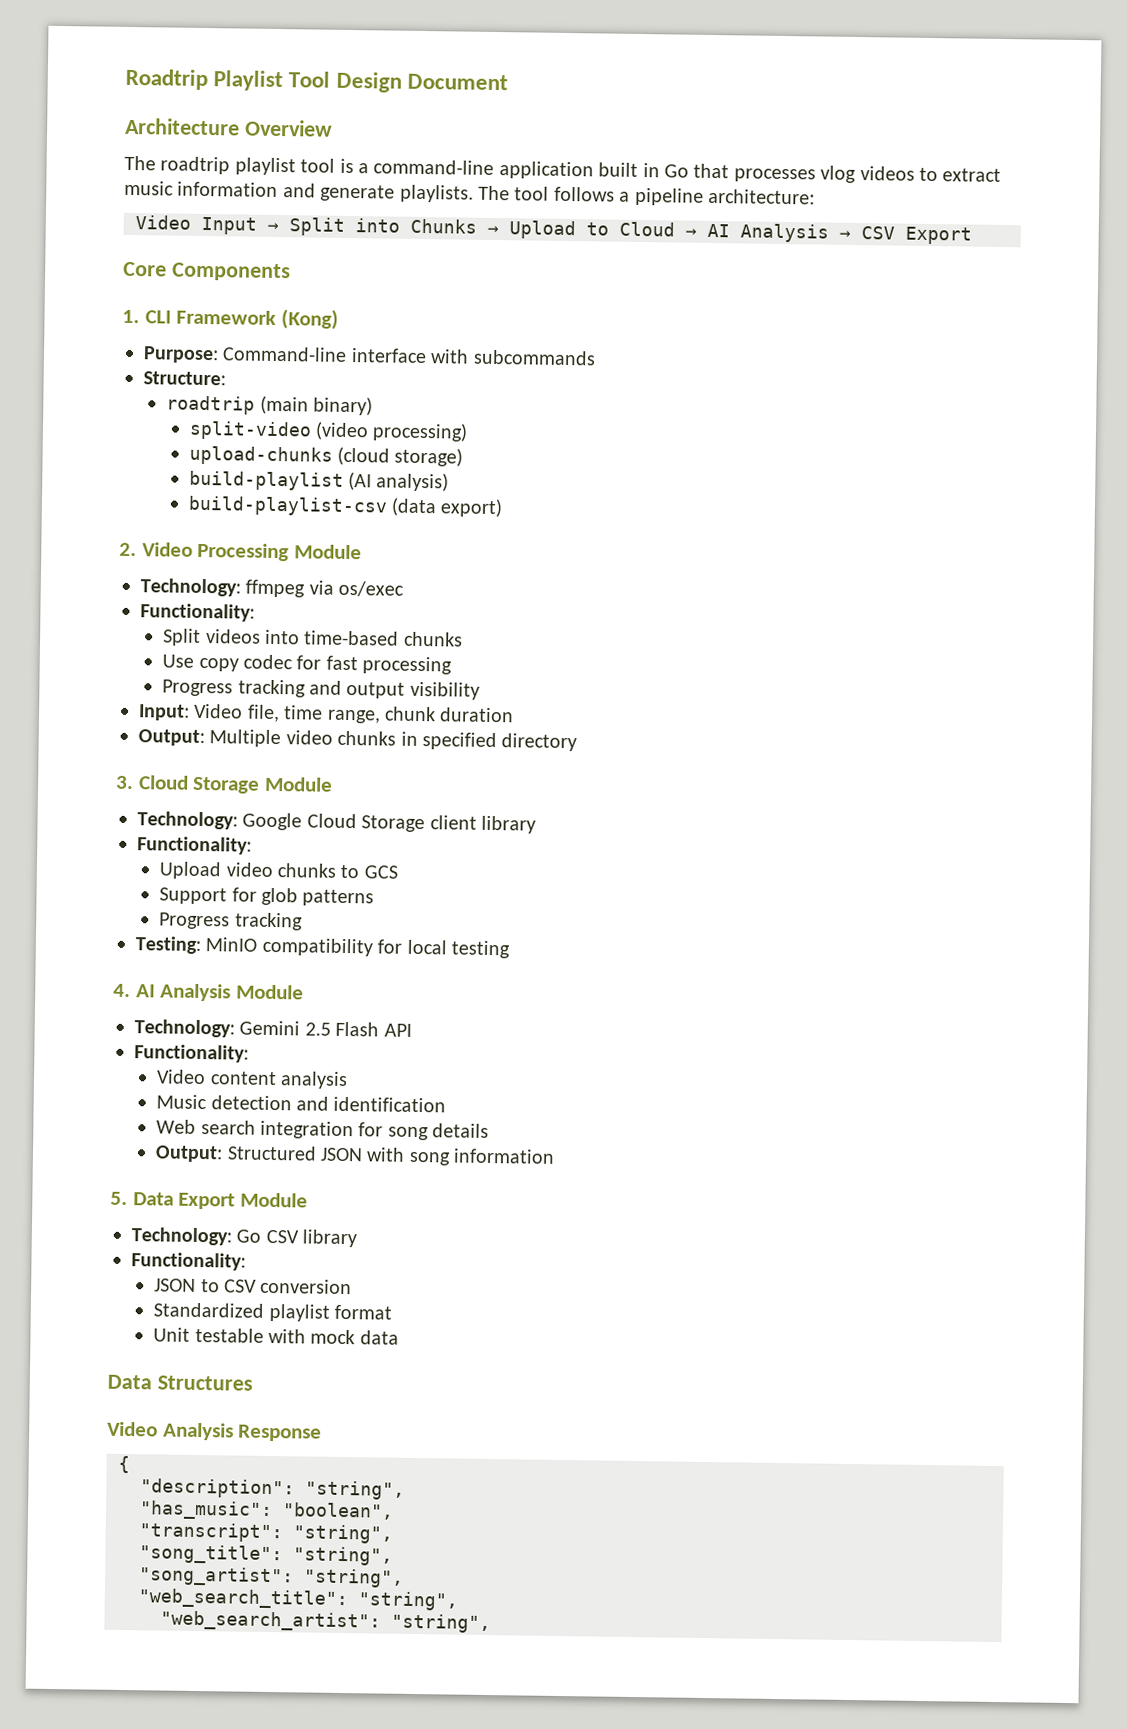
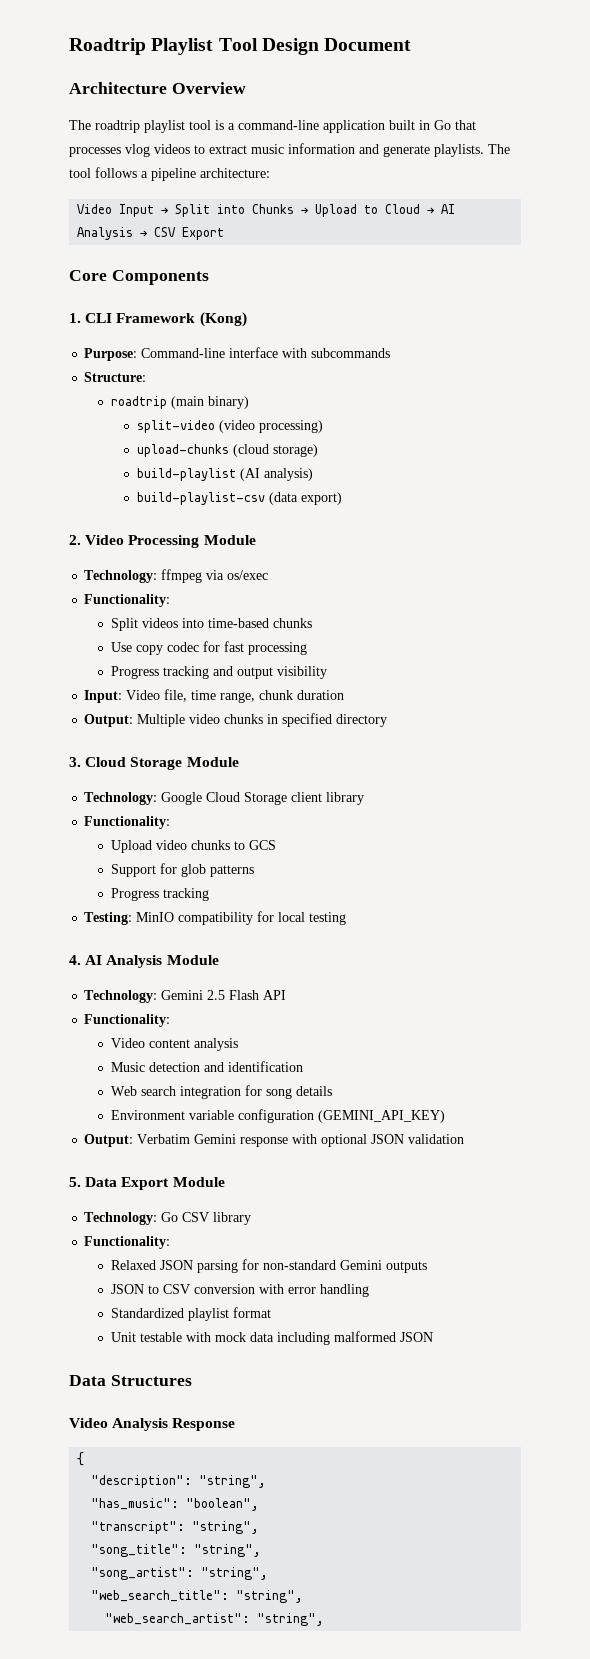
[155,1145,556,1166] Output: Structured JSON with song information -> [110,1109,445,1123] [84,1134,465,1147] Environment variable configuration (GEMINI_API_KEY) // Output: Verbatim Gemini response with optional JSON validation
(246, 1261) none -> [110,1259,427,1273] // Relaxed JSON parsing for non-standard Gemini outputs
(353, 1286) none -> [258,1284,369,1297] with error handling
(399, 1337) none -> [276,1331,433,1345] including malformed JSON

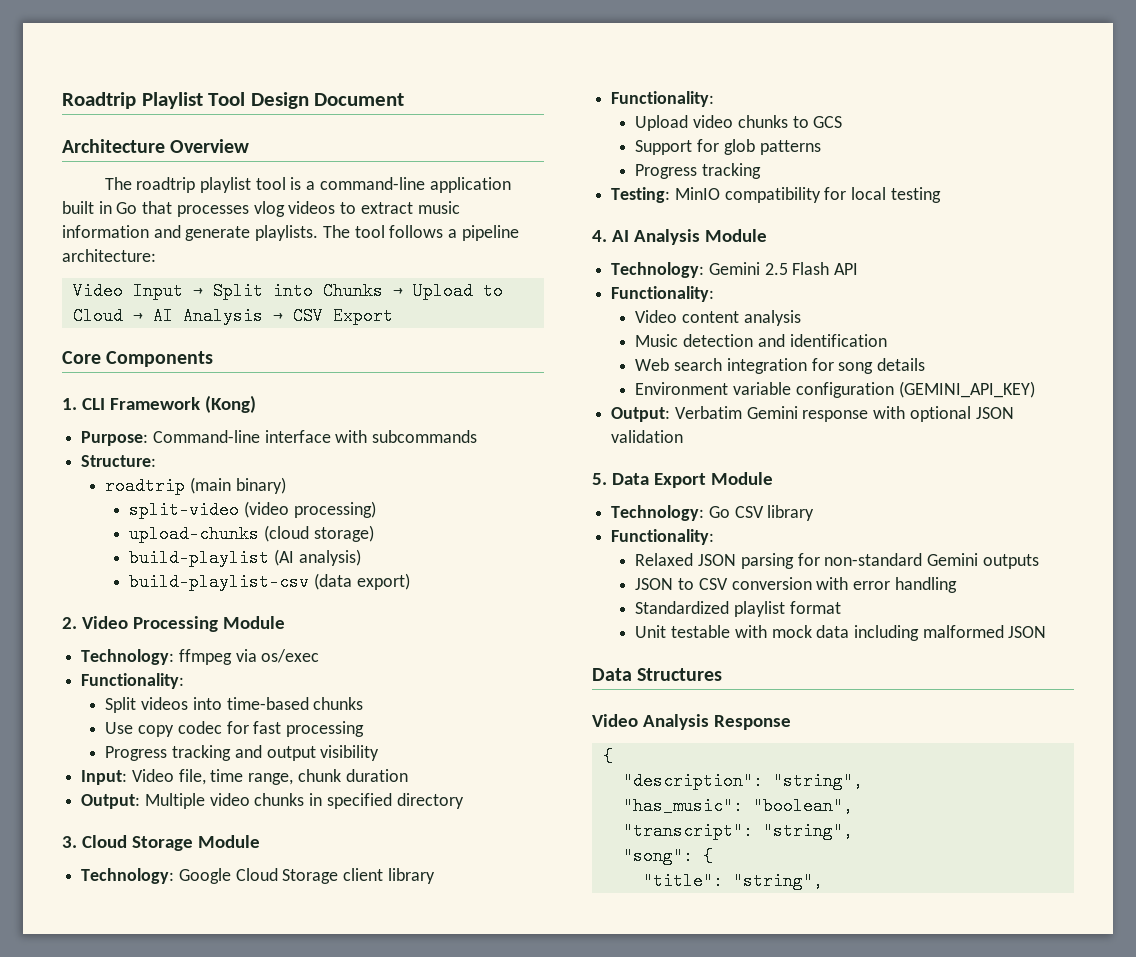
[91,1544,262,1557] [91,1567,269,1580] [91,1590,304,1603] [105,1613,251,1625] "song_title": "string", // "song_artist": "string", // "web_search_title": "string", // "web_search_artist": -> [622,847,713,865] [642,872,723,890] "song": { // "title":

